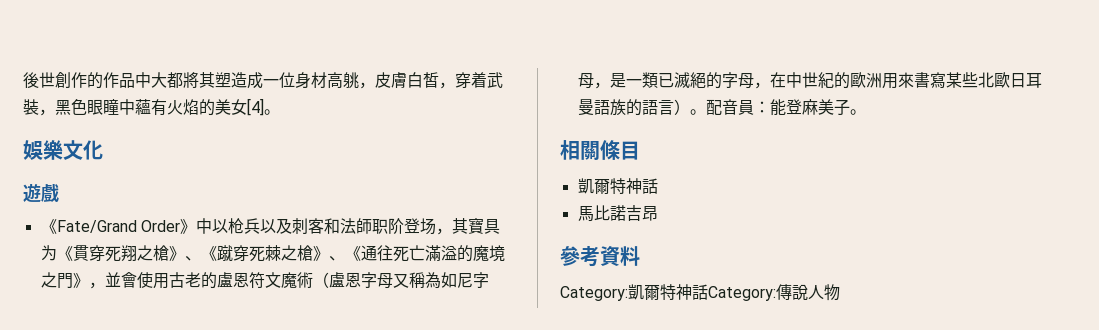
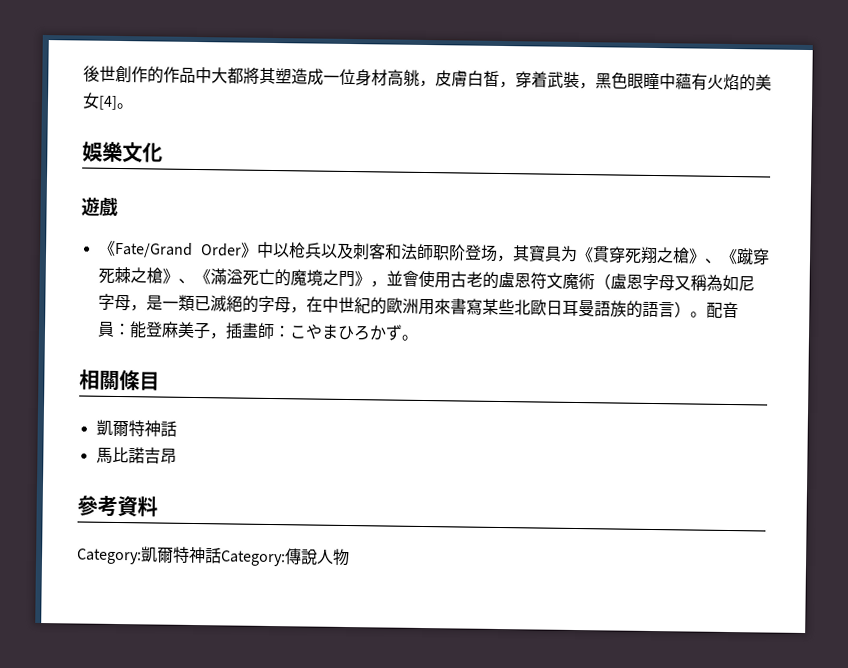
[360,245,457,262] 通往死亡滿溢 -> [209,268,275,286] 滿溢死亡
(850, 107) none -> [208,322,403,341] ，插畫師：こやまひろかず

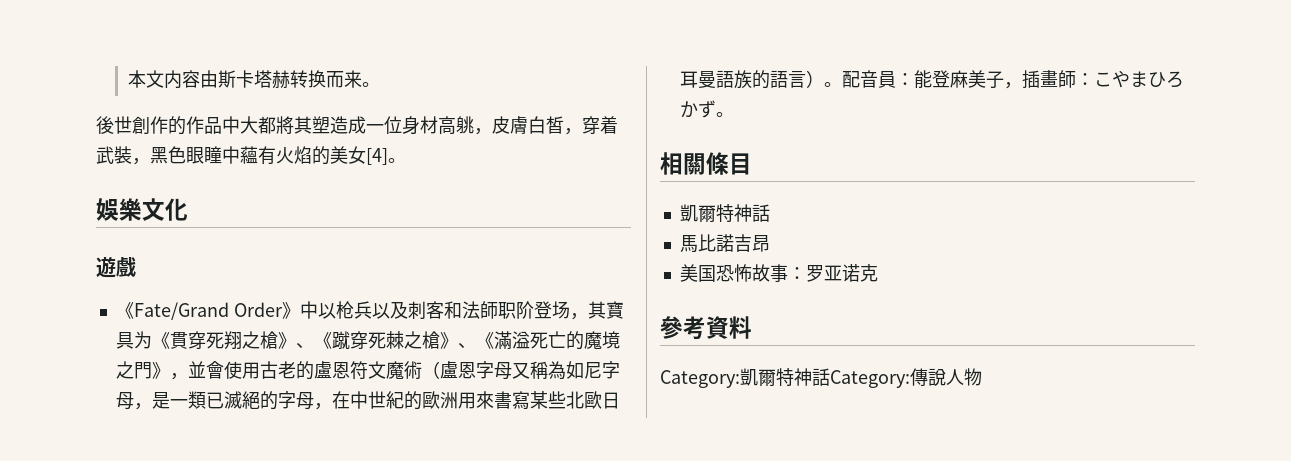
(83, 73) none -> [127,70,380,89] 本文内容由斯卡塔赫转换而来。 //
(177, 456) none -> [679,264,878,282] // 美国恐怖故事：罗亚诺克

